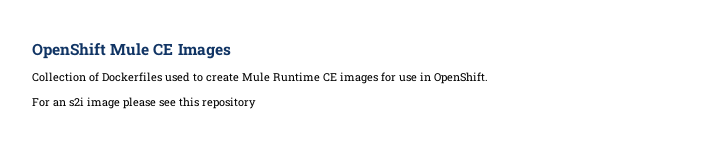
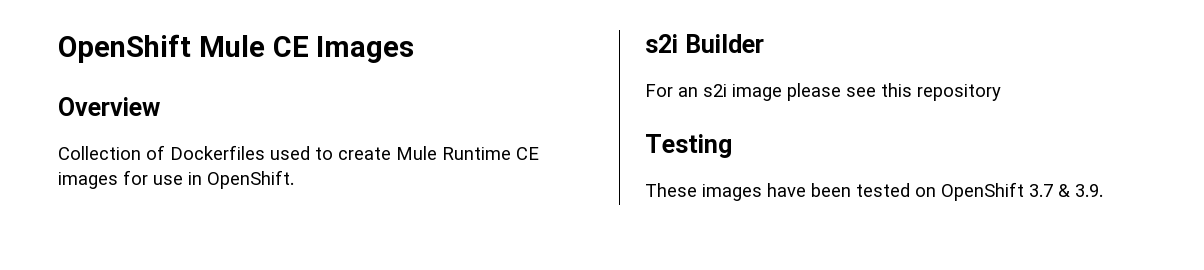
(231, 51) none -> [58,97,160,116] // Overview
(488, 78) none -> [645,34,764,53] // s2i Builder
(256, 103) none -> [645,134,732,158] [645,182,1103,201] // Testing // These images have been tested on OpenShift 3.7 & 3.9.

